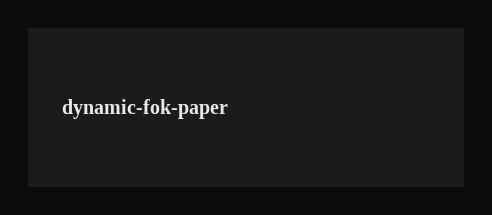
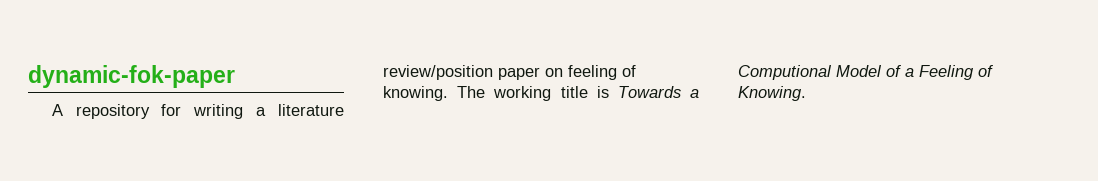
(228, 109) none -> [51,104,345,119] [383,65,636,80] [383,86,699,101] [738,65,994,80] [738,86,806,101] // A repository for writing a literature review/position paper on feeling of knowing. The working title is Towards a Computional Model of a Feeling of Knowing.

